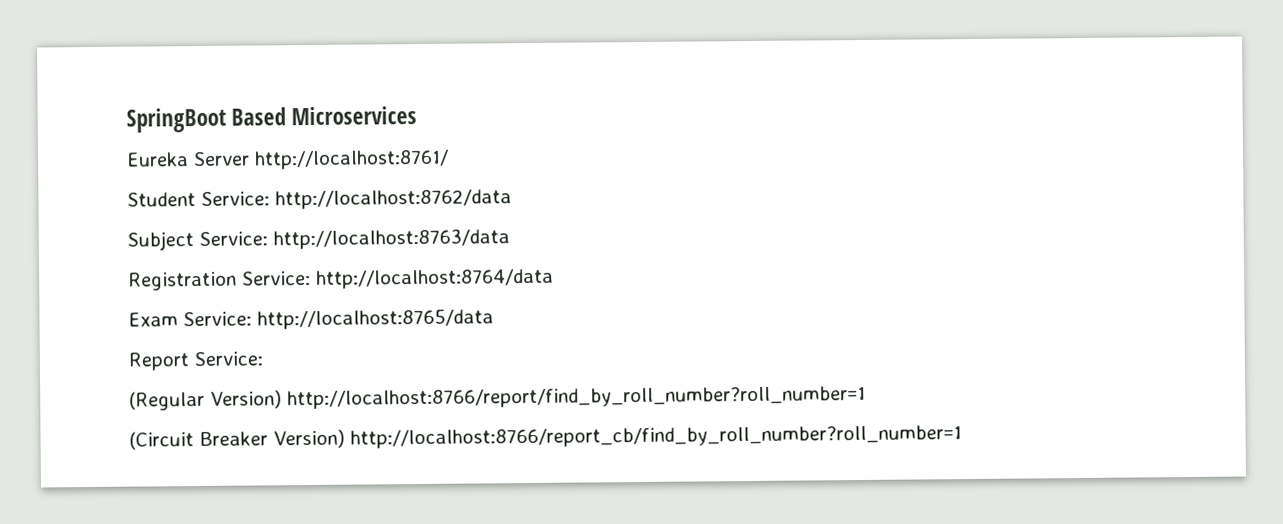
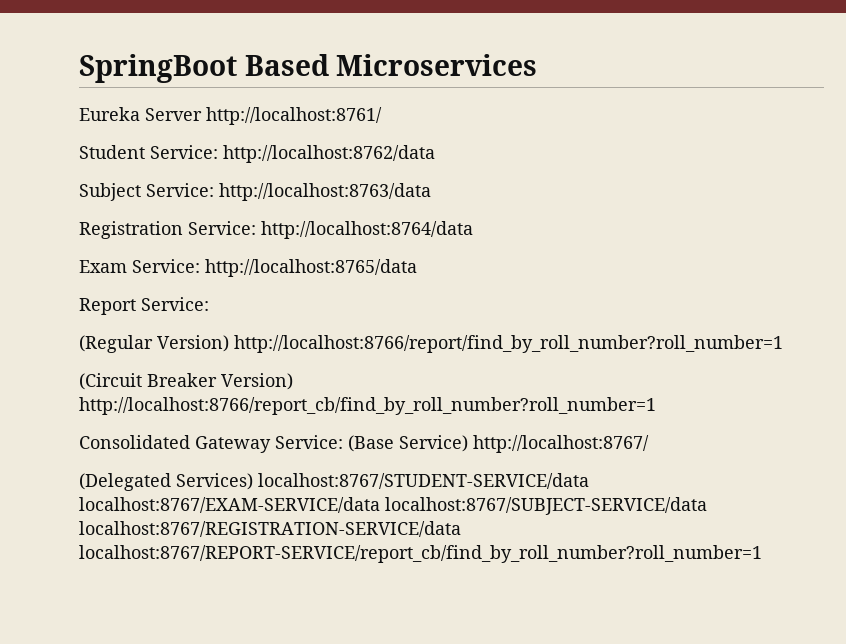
(962, 437) none -> [79,435,649,453] [79,473,589,491] [79,497,707,515] [79,521,461,537] [79,545,762,563] // Consolidated Gateway Service: (Base Service) http://localhost:8767/ // (Delegated Services) localhost:8767/STUDENT-SERVICE/data localhost:8767/EXAM-SERVICE/data localhost:8767/SUBJECT-SERVICE/data localhost:8767/REGISTRATION-SERVICE/data localhost:8767/REPORT-SERVICE/report_cb/find_by_roll_number?roll_number=1

